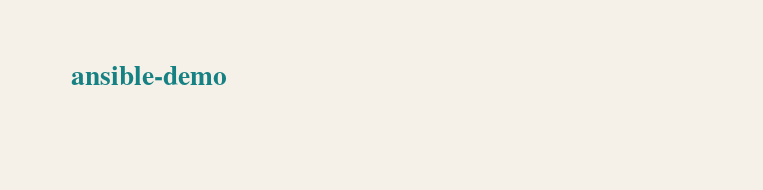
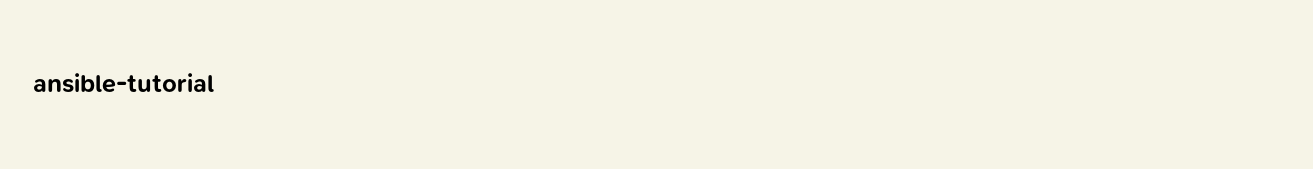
[71,66,227,85] ansible-demo -> [33,73,214,93] ansible-tutorial

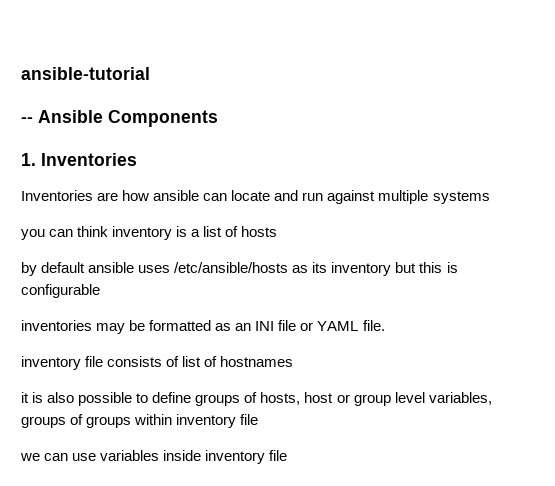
(214, 83) none -> [21,110,218,127] [21,153,137,166] [21,190,490,204] [21,226,278,240] [21,262,458,276] [21,284,100,298] [21,320,385,334] [21,356,294,370] [21,392,492,406] [21,414,259,428] [20,450,288,464] // -- Ansible Components // 1. Inventories // Inventories are how ansible can locate and run against multiple systems // you can think inventory is a list of hosts // by default ansible uses /etc/ansible/hosts as its inventory but this is configurable // inventories may be formatted as an INI file or YAML file. // inventory file consists of list of hostnames // it is also possible to define groups of hosts, host or group level variables, groups of groups within inventory file // we can use variables inside inventory file

